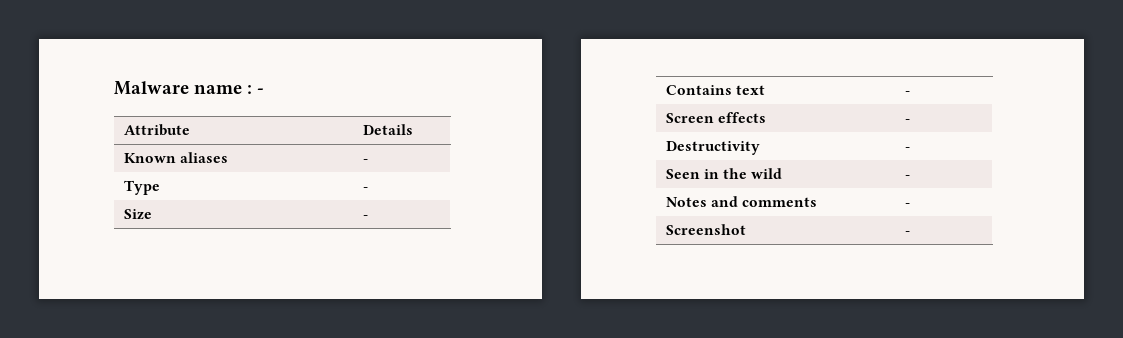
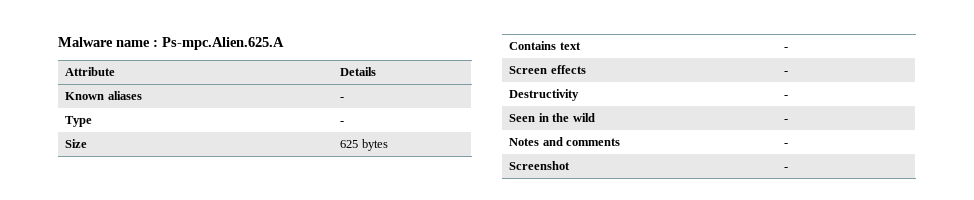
[257,88,265,94] - -> [162,37,284,50] Ps-mpc.Alien.625.A
[362,215,368,219] - -> [340,139,388,151] 625 bytes

